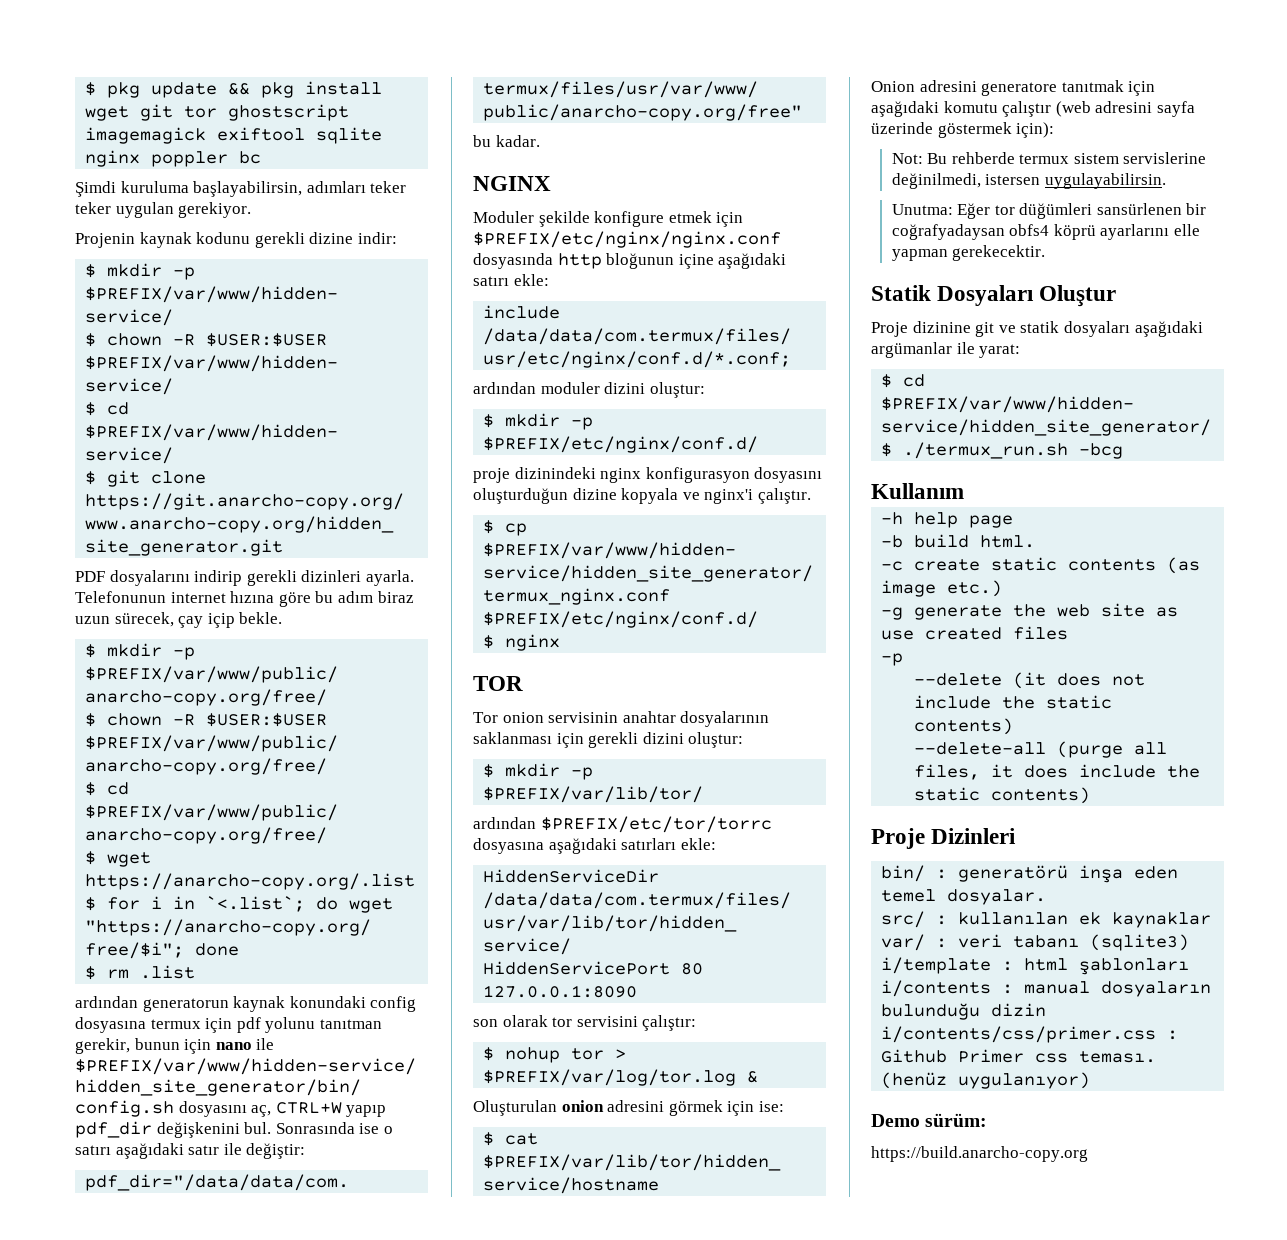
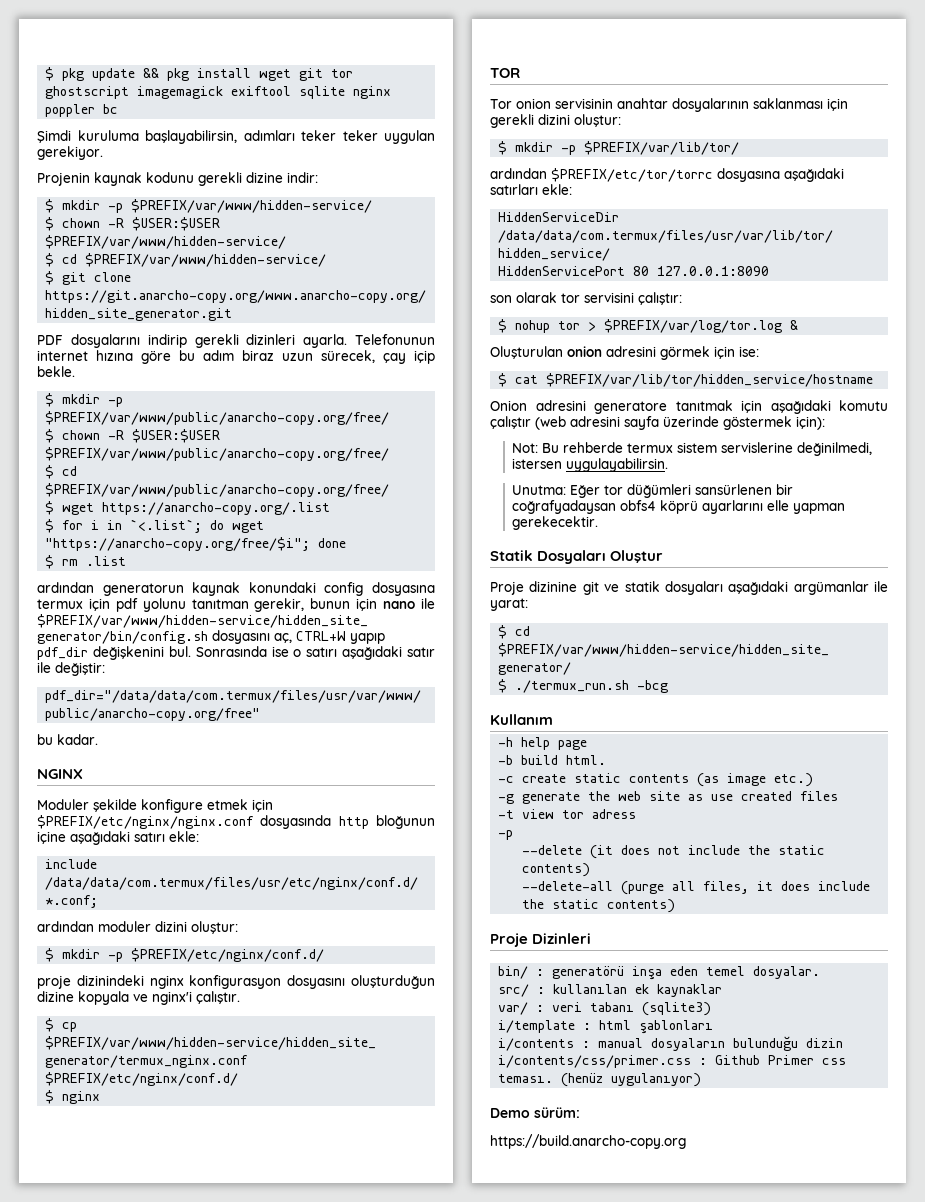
(1069, 633) none -> [498,809,637,819] // -t view tor adress

